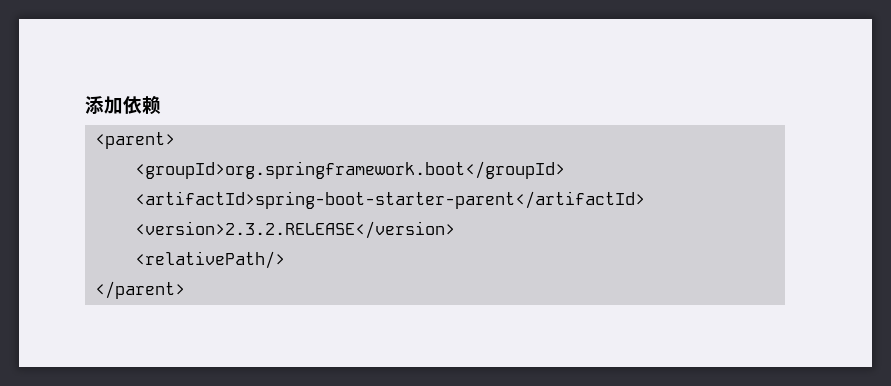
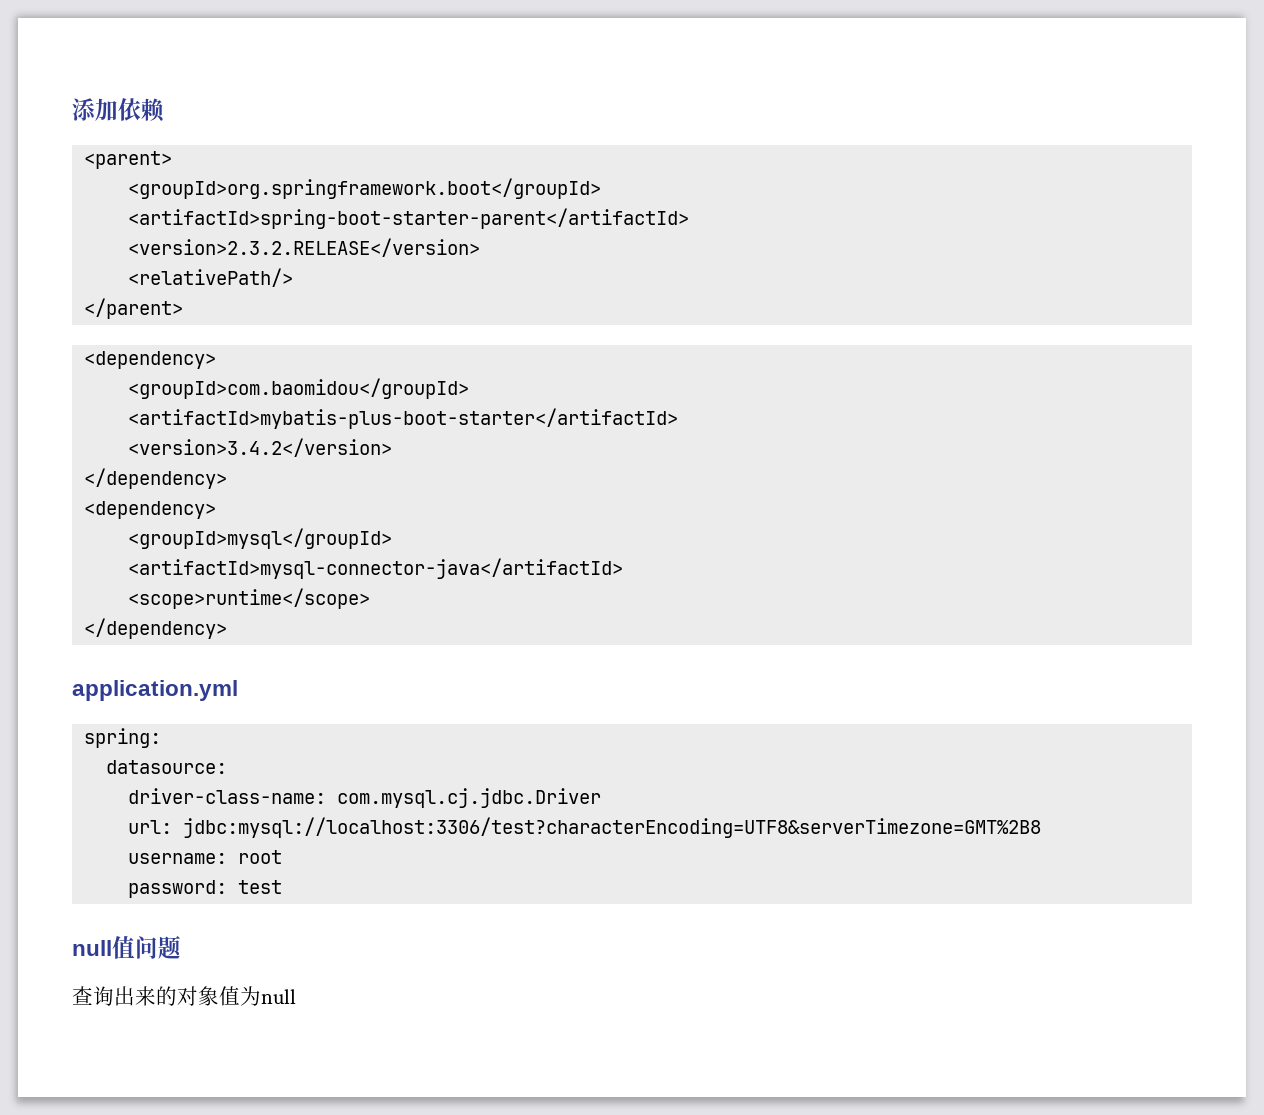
(186, 290) none -> [84,351,217,369] [128,378,470,399] [128,408,679,429] [128,438,393,457] [84,468,228,489] [84,501,217,519] [128,528,393,549] [128,558,624,579] [128,588,371,609] [84,618,228,639] [72,680,238,701] [84,728,162,748] [106,760,228,774] [128,788,602,808] [128,817,1042,838] [128,850,283,864] [128,880,283,898] [72,935,181,959] [72,986,296,1006] // <dependency> // <groupId>com.baomidou</groupId> // <artifactId>mybatis-plus-boot-starter</artifactId> // <version>3.4.2</version> // </dependency> // <dependency> // <groupId>mysql</groupId> // <artifactId>mysql-connector-java</artifactId> // <scope>runtime</scope> // </dependency> // application.yml // spring: // datasource: // driver-class-name: com.mysql.cj.jdbc.Driver // url: jdbc:mysql://localhost:3306/test?characterEncoding=UTF8&serverTimezone=GMT%2B8 // username: root // password: test // null值问题 // 查询出来的对象值为null

